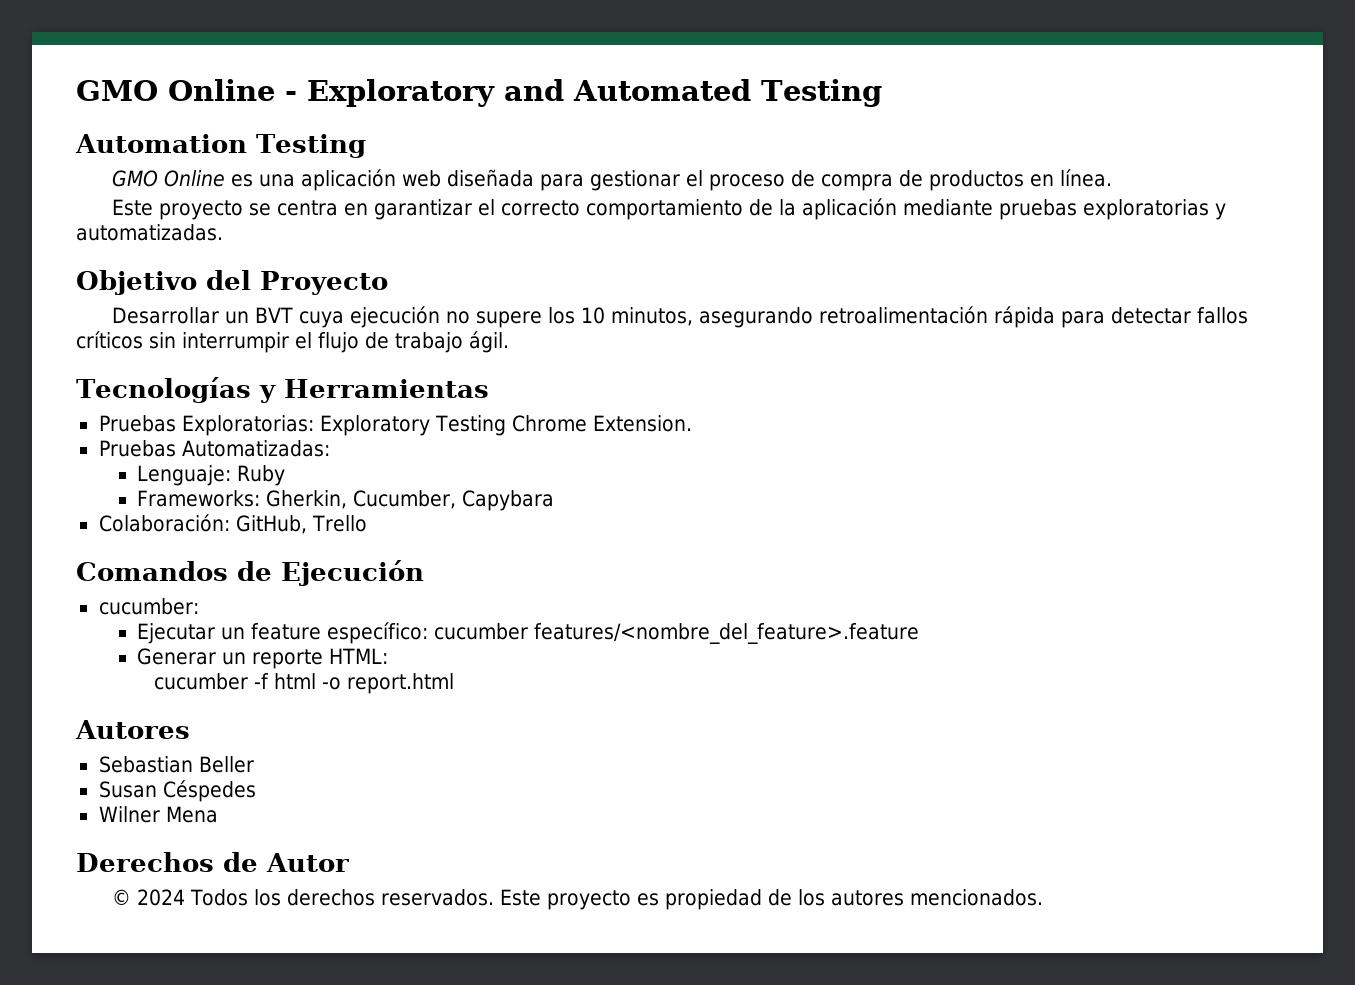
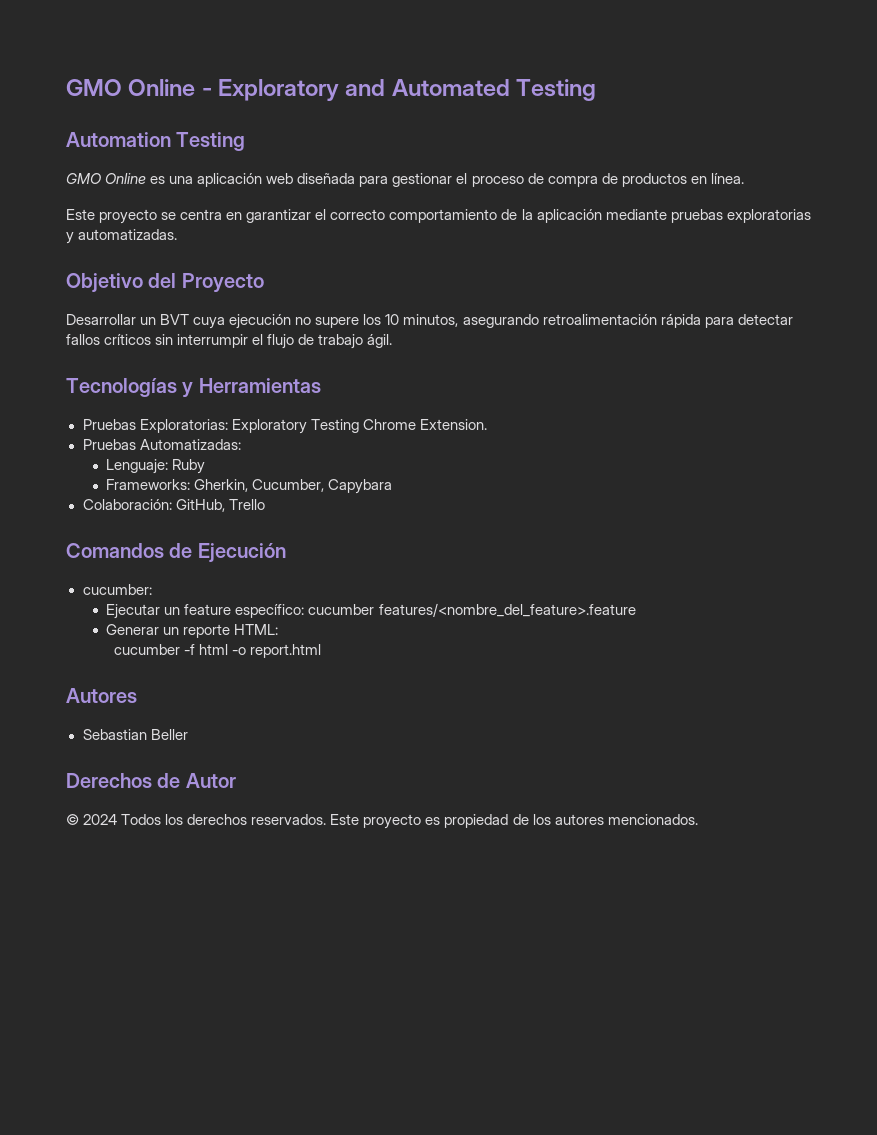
[98,780,256,802] [98,806,218,823] // Susan Céspedes // Wilner Mena -> (188, 734) none

